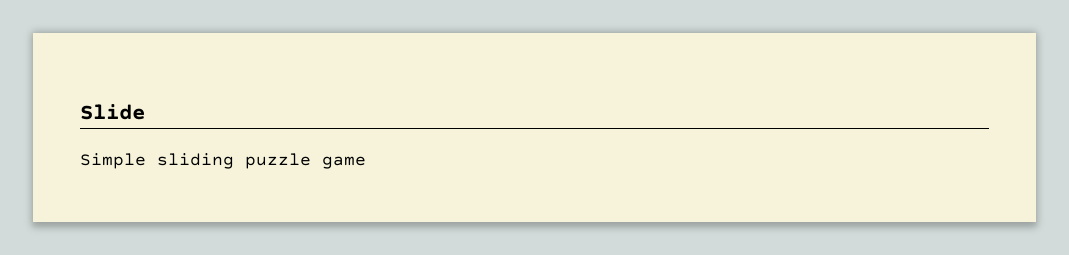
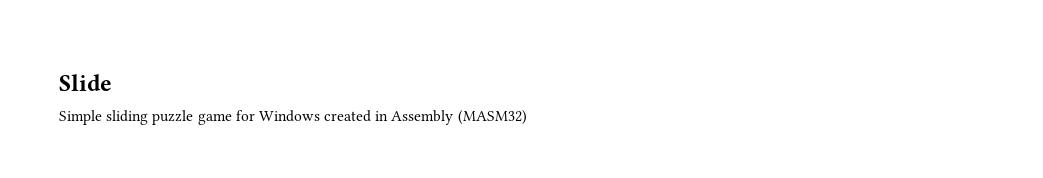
(366, 162) none -> [235,110,527,125] for Windows created in Assembly (MASM32)

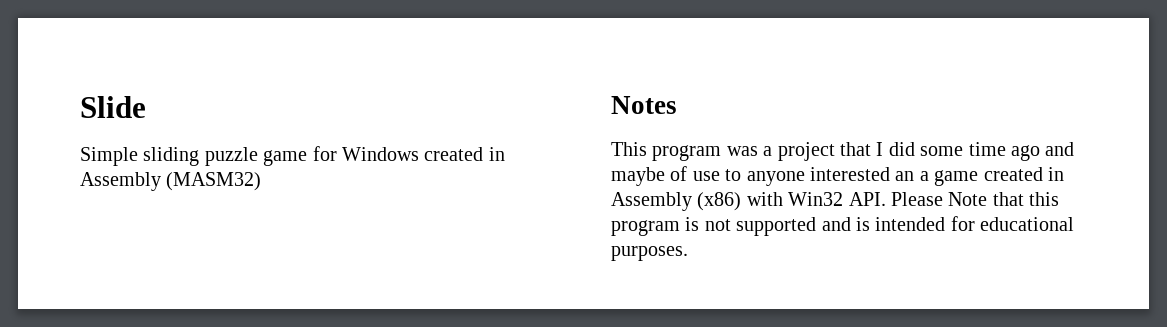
(527, 117) none -> [611,96,677,114] [611,142,1075,161] [611,166,1064,186] [611,192,1060,211] [611,216,1075,236] [611,246,688,261] // Notes // This program was a project that I did some time ago and maybe of use to anyone interested an a game created in Assembly (x86) with Win32 API. Please Note that this program is not supported and is intended for educational purposes.

